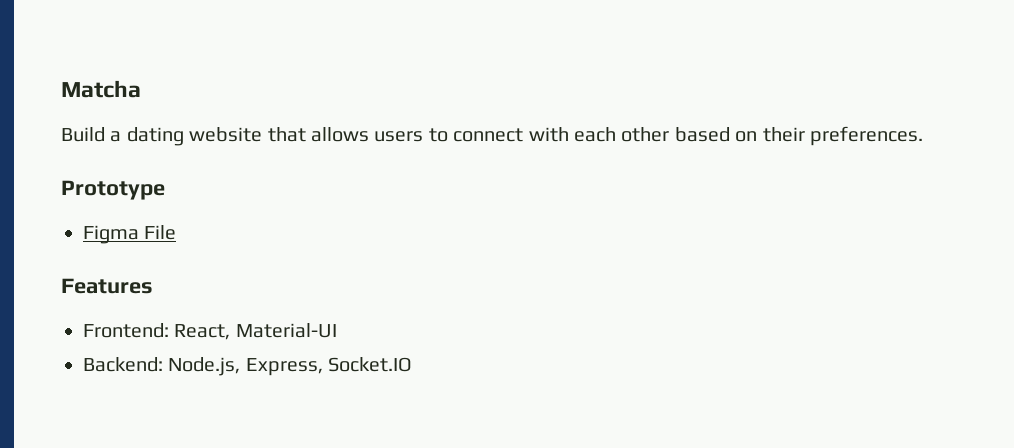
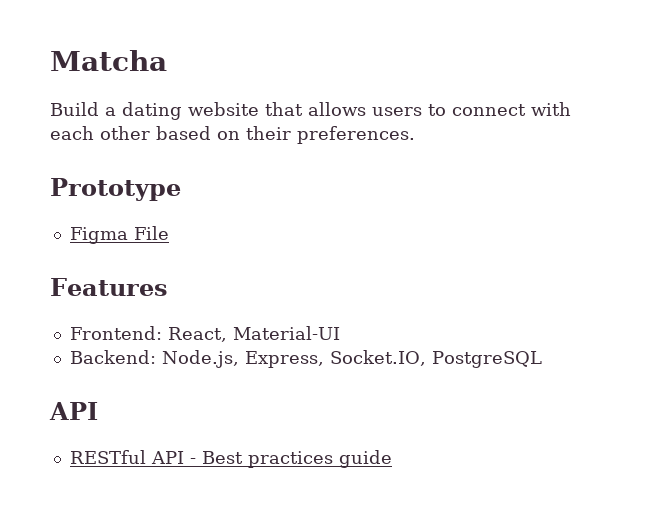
[328,357,413,372] Socket.IO -> [329,350,542,368] [49,402,98,420] [69,450,392,468] Socket.IO, PostgreSQL // API // RESTful API - Best practices guide

